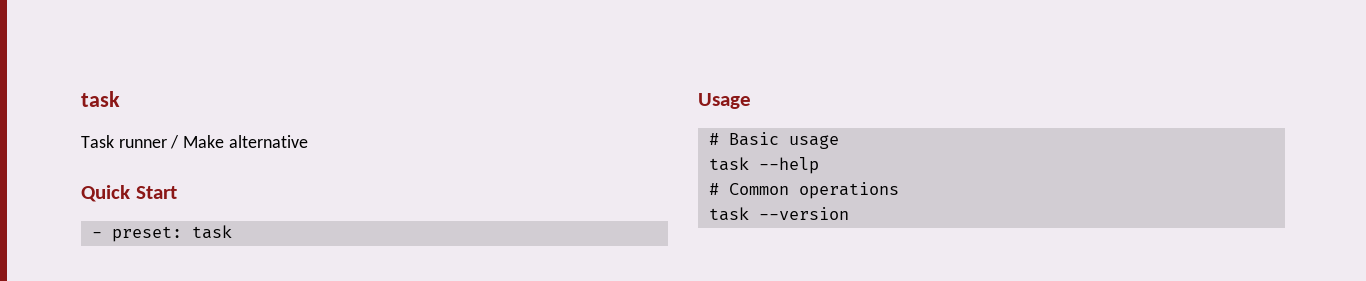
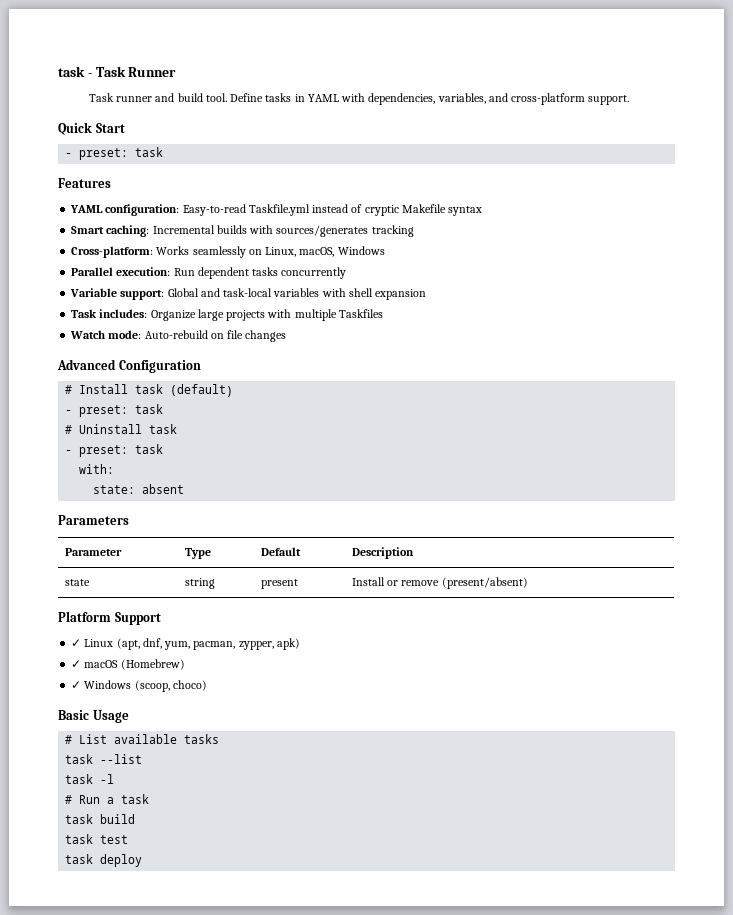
[81,91,120,107] task -> [58,66,177,77] task - Task Runner
[170,135,308,149] / Make alternative -> [155,93,630,105] and build tool. Define tasks in YAML with dependencies, variables, and cross-platform support.
[698,93,751,109] [708,132,839,149] [708,157,819,174] [708,182,899,199] [708,207,849,221] Usage // # Basic usage // task --help // # Common operations // task --version -> [58,178,111,188] [70,204,483,216] [71,225,414,237] [71,246,385,258] [71,267,347,279] [70,288,427,300] [71,309,383,321] [70,330,287,342] [57,359,201,373] [65,384,234,397] [65,404,164,417] [65,424,178,434] [65,444,164,457] [79,464,115,474] [93,484,185,494] [58,515,129,525] [64,548,122,556] [184,548,211,559] [260,547,301,556] [351,547,414,559] [64,579,90,586] [184,578,215,589] [260,579,298,589] [351,577,528,589] [58,611,161,625] [71,638,300,650] [71,659,185,670] [71,680,207,692] [58,710,129,723] [65,734,220,744] [65,754,143,764] [65,774,115,784] [65,794,150,804] [65,814,136,824] [65,834,129,844] [65,854,143,867] Features // YAML configuration: Easy-to-read Taskfile.yml instead of cryptic Makefile syntax // Smart caching: Incremental builds with sources/generates tracking // Cross-platform: Works seamlessly on Linux, macOS, Windows // Parallel execution: Run dependent tasks concurrently // Variable support: Global and task-local variables with shell expansion // Task includes: Organize large projects with multiple Taskfiles // Watch mode: Auto-rebuild on file changes // Advanced Configuration // # Install task (default) // - preset: task // # Uninstall task // - preset: task // with: // state: absent // Parameters // Parameter | Type | Default | Description // state | string | present | Install or remove (present/absent) // Platform Support // ✓ Linux (apt, dnf, yum, pacman, zypper, apk) // ✓ macOS (Homebrew) // ✓ Windows (scoop, choco) // Basic Usage // # List available tasks // task --list // task -l // # Run a task // task build // task test // task deploy

